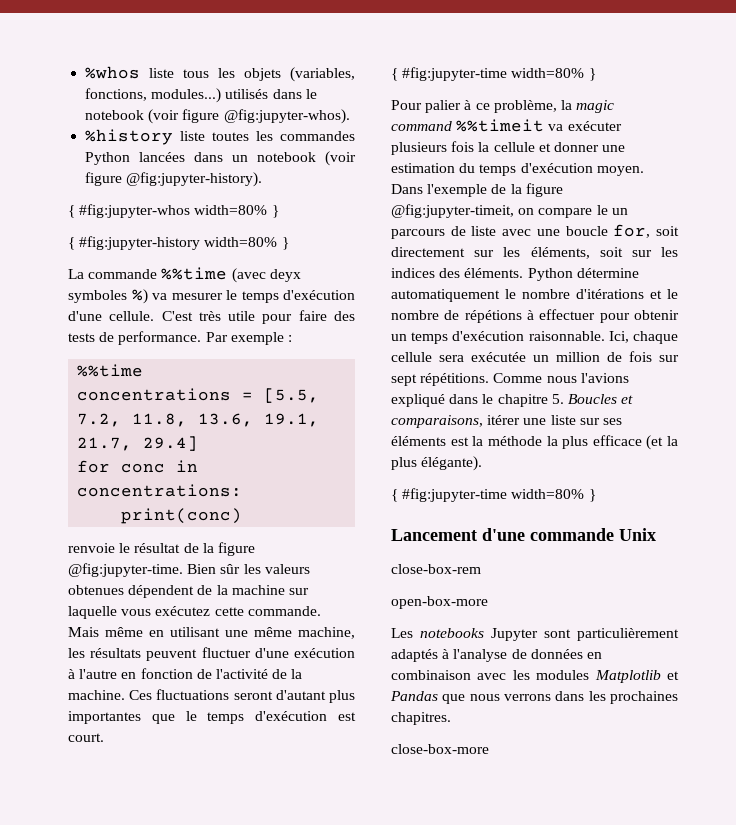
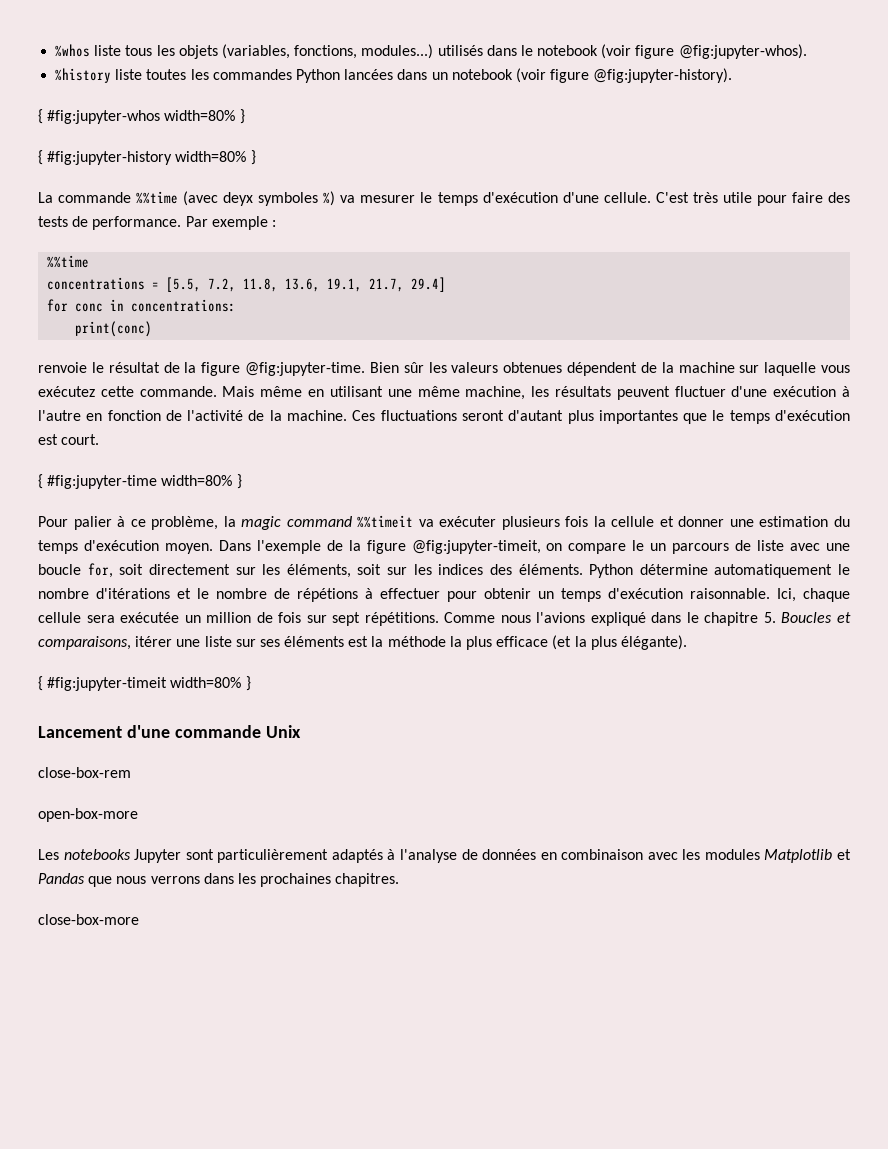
[402,488,508,502] #fig:jupyter-time -> [47,677,168,691] #fig:jupyter-timeit

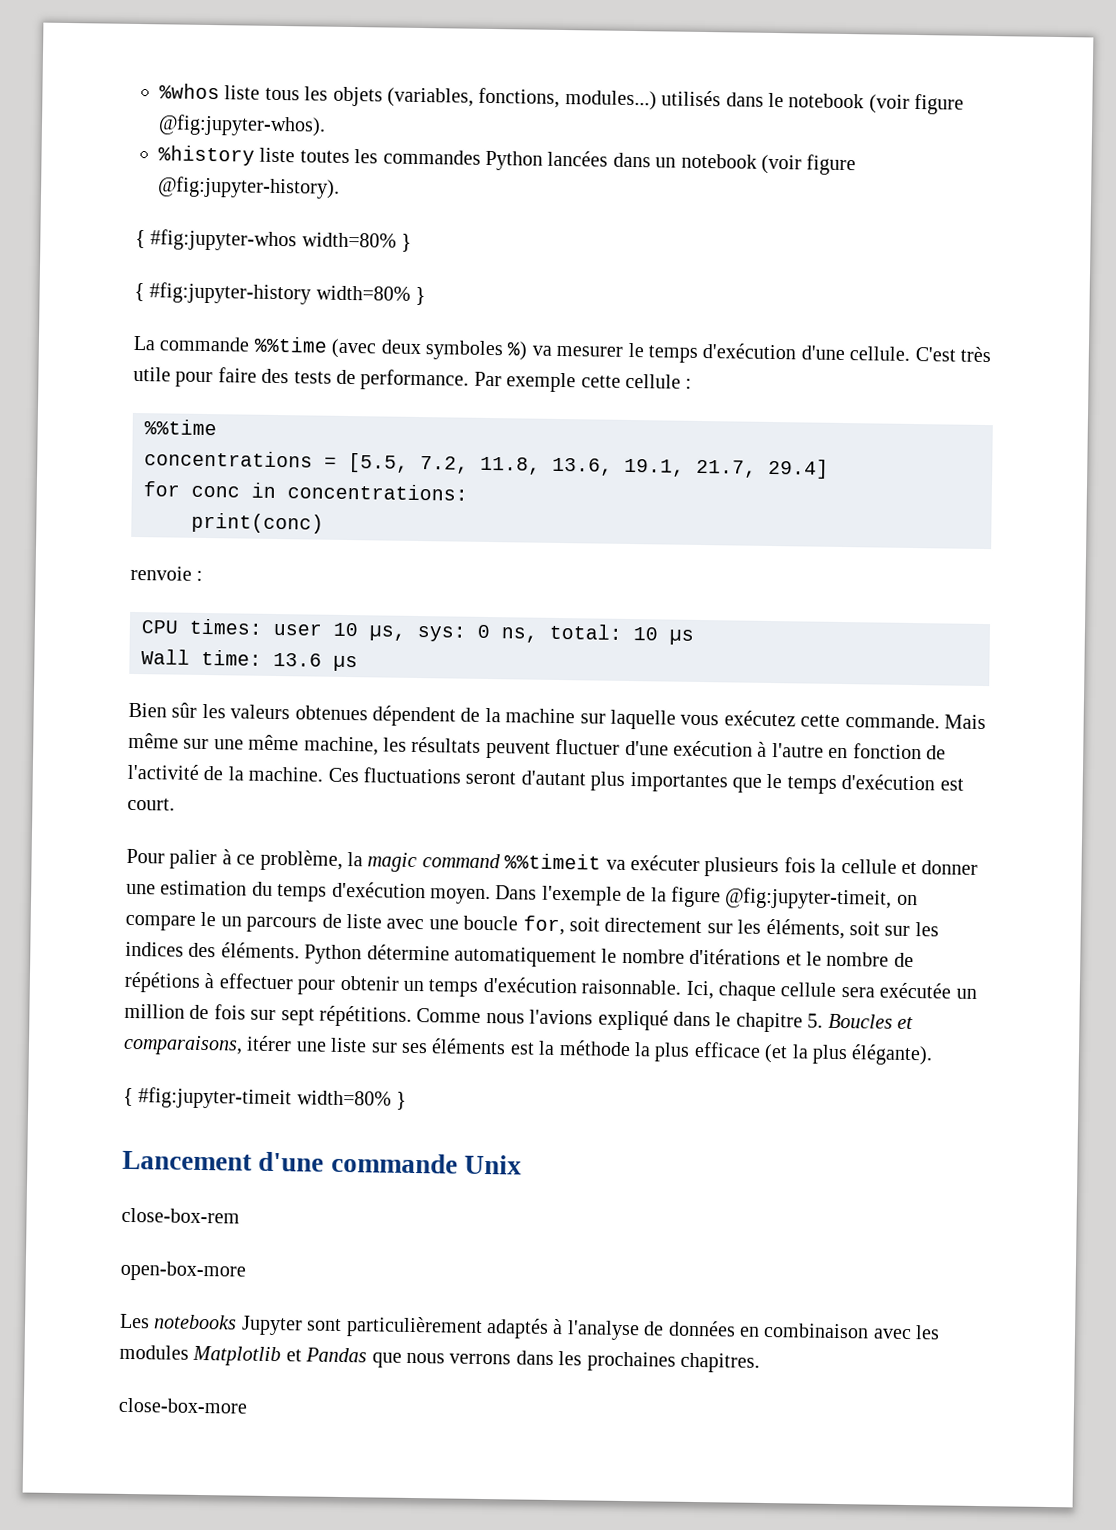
[223,192,254,206] deyx -> [380,339,421,355] deux
(268, 223) none -> [580,373,681,389] cette cellule
[91,362,365,376] le résultat de la figure @fig:jupyter-time. -> [196,570,204,581] [141,618,694,645] [141,649,358,672] : // CPU times: user 10 µs, sys: 0 ns, total: 10 µs // Wall time: 13.6 µs //
[308,386,383,397] en utilisant -> [183,738,210,750] sur
[38,474,242,489] // { #fig:jupyter-time width=80% } -> (175, 804) none

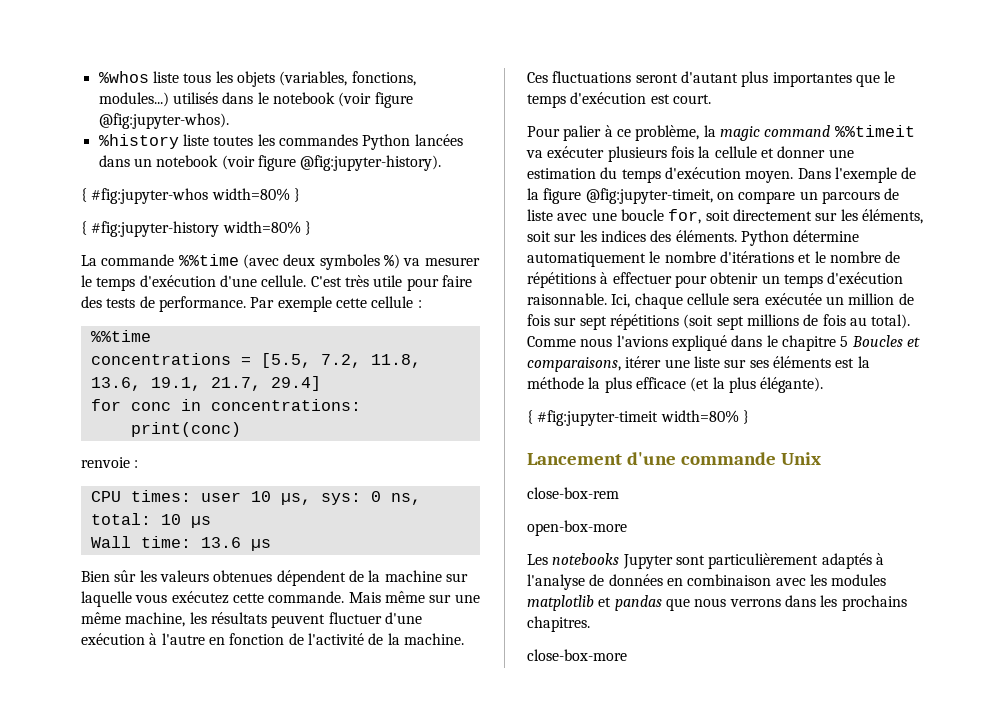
[200,911,217,927] le -> (796, 197) none
[124,971,201,993] répétions -> [527,272,596,288] répétitions
[319,1005,412,1027] répétitions. -> [609,314,911,330] répétitions (soit sept millions de fois au total).
[807,1013,824,1028] 5. -> [840,336,849,347] 5
[192,1345,368,1367] Matplotlib et Pandas -> [527,595,662,611] matplotlib et pandas
[586,1351,676,1372] prochaines -> [841,595,907,611] prochains

